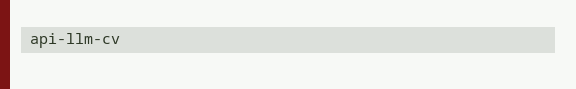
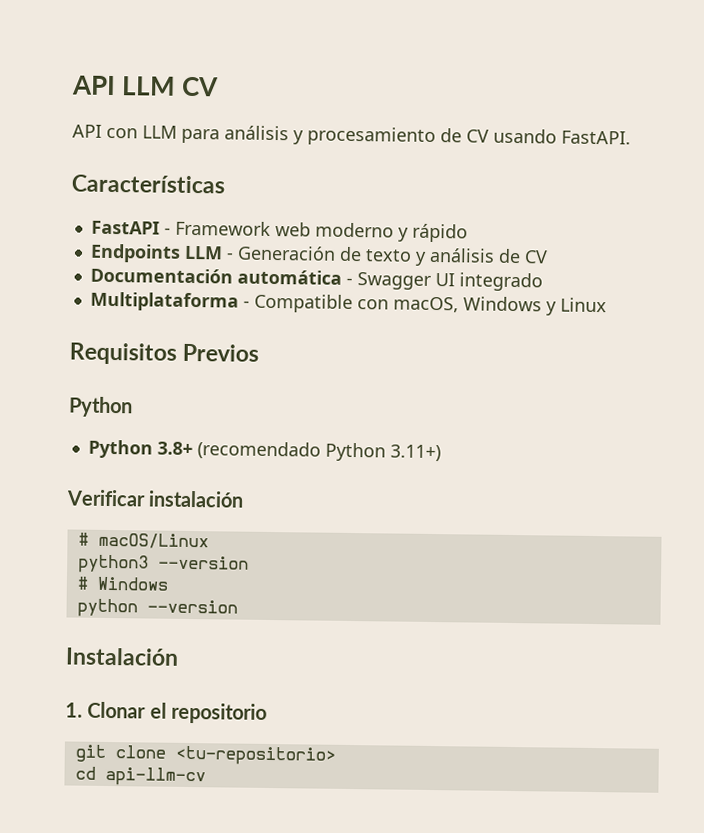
(30, 40) none -> [71,75,219,97] [72,124,631,147] [71,174,225,194] [90,220,468,243] [89,243,548,266] [89,267,543,292] [89,291,607,316] [69,342,260,365] [68,396,133,418] [87,439,441,462] [66,489,245,508] [77,532,209,550] [77,554,249,574] [76,576,168,591] [76,598,238,618] [65,647,179,666] [65,701,268,724] [74,744,336,766] [74,766,96,780] API LLM CV // API con LLM para análisis y procesamiento de CV usando FastAPI. // Características // FastAPI - Framework web moderno y rápido // Endpoints LLM - Generación de texto y análisis de CV // Documentación automática - Swagger UI integrado // Multiplataforma - Compatible con macOS, Windows y Linux // Requisitos Previos // Python // Python 3.8+ (recomendado Python 3.11+) // Verificar instalación // # macOS/Linux // python3 --version // # Windows // python --version // Instalación // 1. Clonar el repositorio // git clone <tu-repositorio> // cd

